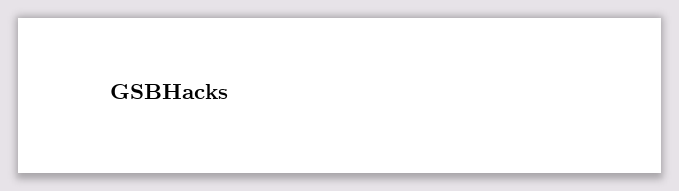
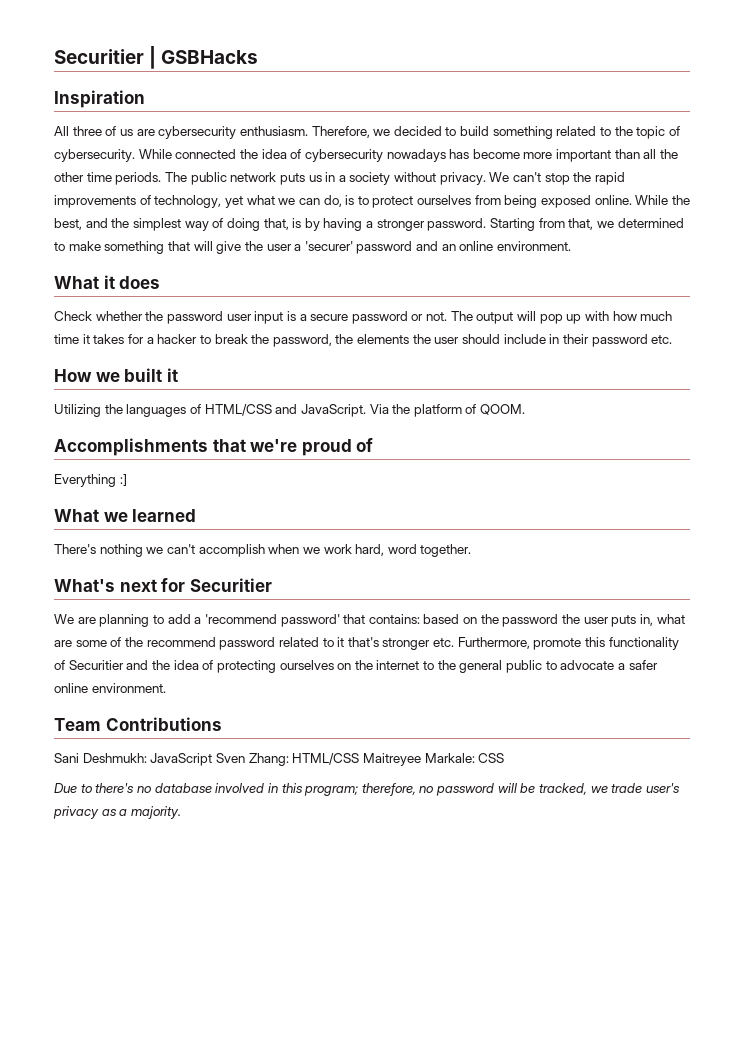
(110, 91) none -> [54,46,157,69] Securitier |
(228, 91) none -> [54,90,145,108] [54,126,680,139] [54,149,679,162] [54,172,625,185] [54,195,690,208] [54,218,684,231] [54,241,572,254] [54,275,161,289] [54,311,673,324] [54,334,673,347] [54,368,178,382] [54,404,526,417] [54,438,374,456] [54,474,127,487] [54,509,197,522] [54,544,472,557] [54,578,272,592] [54,614,685,627] [54,637,679,650] [54,660,658,673] [54,683,166,693] [54,717,222,731] [54,753,505,766] [54,783,680,796] [53,806,181,819] // Inspiration // All three of us are cybersecurity enthusiasm. Therefore, we decided to build something related to the topic of cybersecurity. While connected the idea of cybersecurity nowadays has become more important than all the other time periods. The public network puts us in a society without privacy. We can't stop the rapid improvements of technology, yet what we can do, is to protect ourselves from being exposed online. While the best, and the simplest way of doing that, is by having a stronger password. Starting from that, we determined to make something that will give the user a 'securer' password and an online environment. // What it does // Check whether the password user input is a secure password or not. The output will pop up with how much time it takes for a hacker to break the password, the elements the user should include in their password etc. // How we built it // Utilizing the languages of HTML/CSS and JavaScript. Via the platform of QOOM. // Accomplishments that we're proud of // Everything :] // What we learned // There's nothing we can't accomplish when we work hard, word together. // What's next for Securitier // We are planning to add a 'recommend password' that contains: based on the password the user puts in, what are some of the recommend password related to it that's stronger etc. Furthermore, promote this functionality of Securitier and the idea of protecting ourselves on the internet to the general public to advocate a safer online environment. // Team Contributions // Sani Deshmukh: JavaScript Sven Zhang: HTML/CSS Maitreyee Markale: CSS // Due to there's no database involved in this program; therefore, no password will be tracked, we trade user's privacy as a majority.

